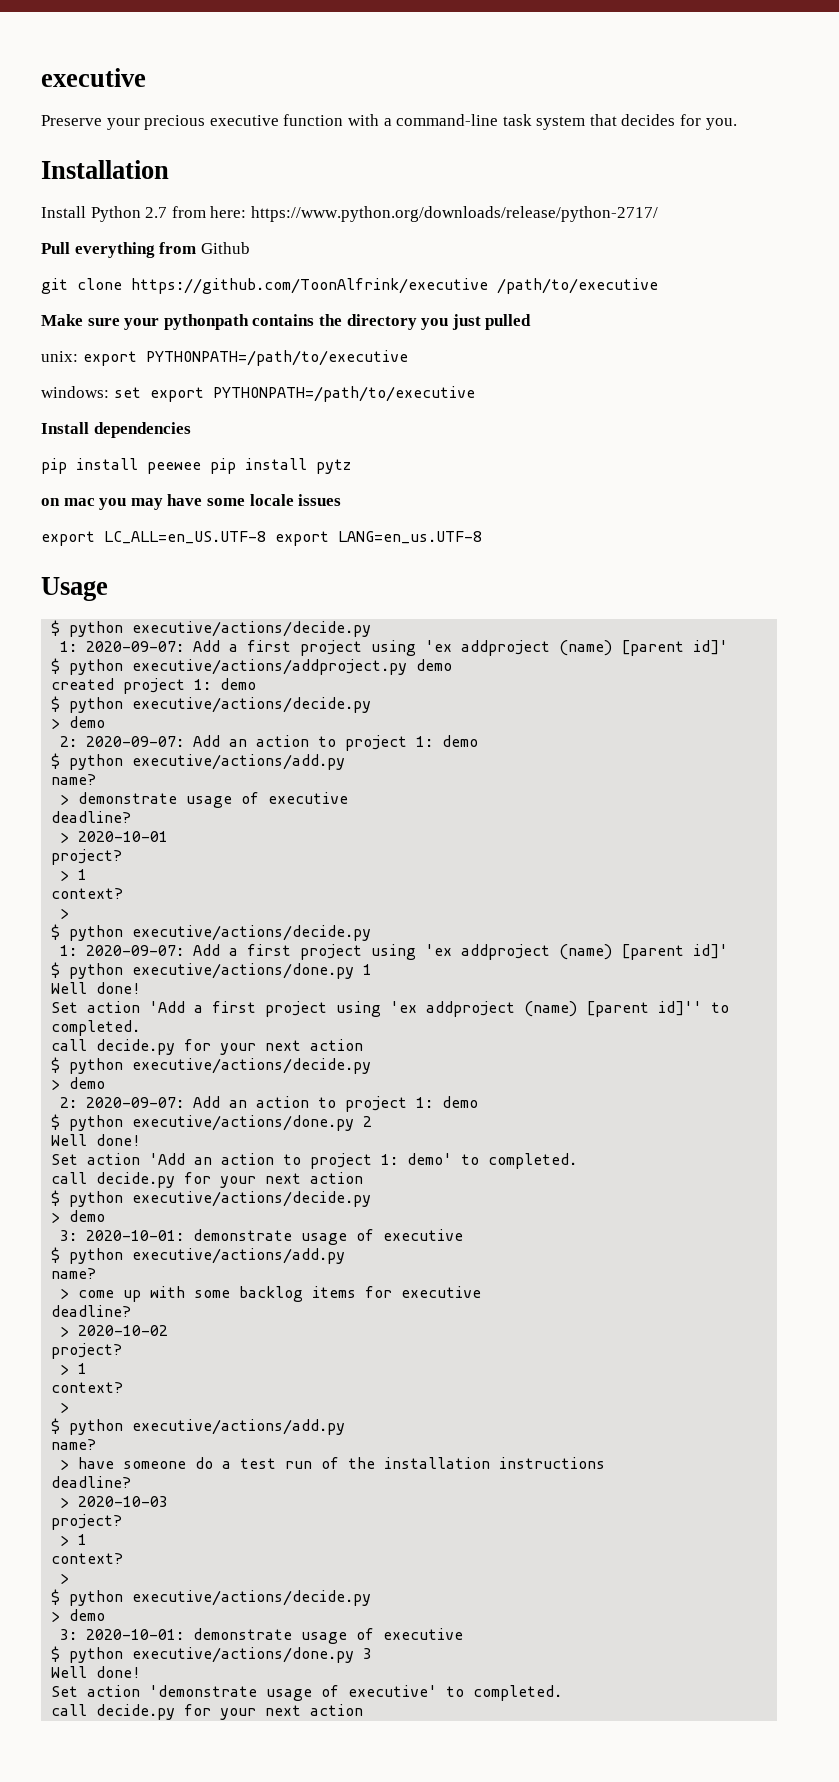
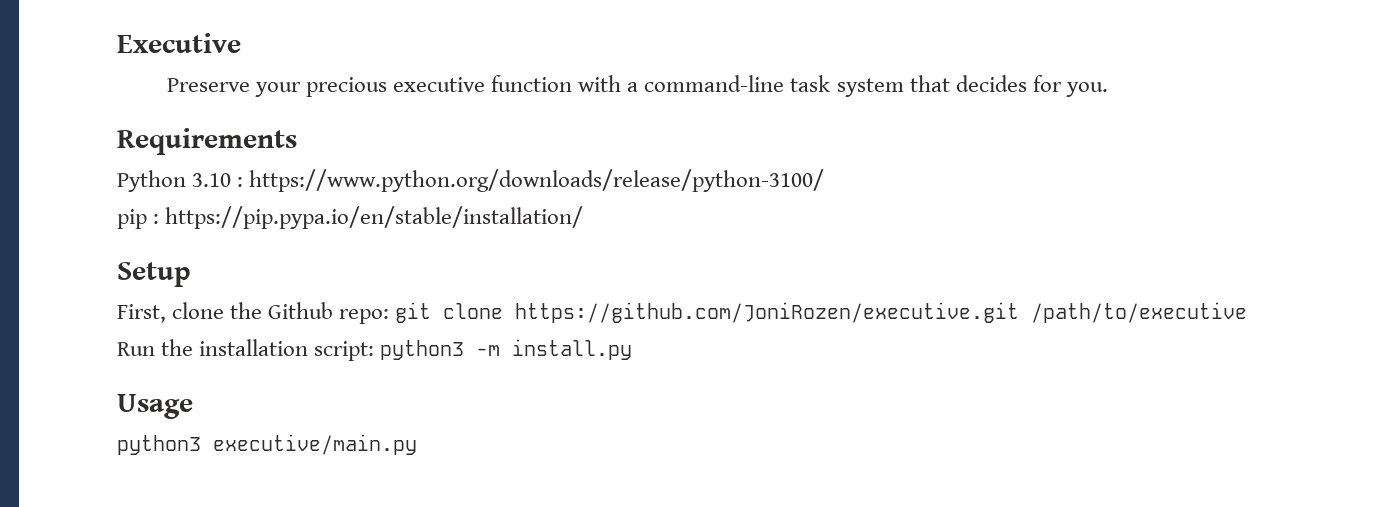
[41,68,146,87] executive -> [117,33,241,53] Executive
[41,160,169,179] [41,206,658,222] [41,242,197,258] Installation // Install Python 2.7 from here: https://www.python.org/downloads/release/python-2717/ // Pull everything from -> [117,128,297,155] [117,169,825,192] [117,206,584,229] [117,262,191,287] [117,302,263,323] Requirements // Python 3.10 : https://www.python.org/downloads/release/python-3100/ // pip : https://pip.pypa.io/en/stable/installation/ // Setup // First, clone the
(250, 248) // -> [339,309,390,324] repo:
[131,278,488,294] https://github.com/ToonAlfrink/executive -> [515,302,1020,323] https://github.com/JoniRozen/executive.git
[41,314,532,330] [41,350,408,366] [41,386,475,402] [41,422,191,438] [41,458,351,474] [41,494,342,510] [41,531,482,546] [41,577,108,601] [51,620,372,637] [60,640,729,656] [51,658,453,675] [51,678,257,694] [51,696,372,713] [51,716,106,729] [60,735,479,751] [51,753,346,770] [51,774,97,785] [60,792,349,808] [51,811,132,823] [60,831,169,843] [51,849,123,865] [60,869,88,881] [51,888,124,899] [60,908,70,919] [51,924,372,941] [60,944,729,960] [51,962,373,979] [51,982,142,994] [51,1001,730,1017] [51,1020,141,1036] [51,1039,364,1055] [51,1057,372,1074] [51,1077,106,1090] [60,1096,479,1112] [51,1114,373,1131] [51,1134,142,1146] [51,1153,578,1169] [51,1172,364,1188] [51,1190,372,1207] [51,1210,106,1223] [60,1229,464,1245] [51,1247,346,1264] [51,1268,97,1279] [60,1286,482,1302] [51,1305,132,1317] [60,1325,169,1337] [51,1343,123,1359] [60,1363,88,1375] [51,1382,124,1393] [60,1402,70,1413] [51,1418,346,1435] [51,1439,97,1450] [60,1457,606,1470] [51,1476,132,1488] [60,1496,169,1508] [51,1514,123,1530] [60,1534,88,1546] [51,1553,124,1564] [60,1573,70,1584] [51,1589,372,1606] [51,1609,106,1622] [60,1628,464,1644] [51,1646,373,1663] [51,1666,142,1678] [51,1685,563,1701] [51,1704,364,1720] Make sure your pythonpath contains the directory you just pulled // unix: export PYTHONPATH=/path/to/executive // windows: set export PYTHONPATH=/path/to/executive // Install dependencies // pip install peewee pip install pytz // on mac you may have some locale issues // export LC_ALL=en_US.UTF-8 export LANG=en_us.UTF-8 // Usage // $ python executive/actions/decide.py // 1: 2020-09-07: Add a first project using 'ex addproject (name) [parent id]' // $ python executive/actions/addproject.py demo // created project 1: demo // $ python executive/actions/decide.py // > demo // 2: 2020-09-07: Add an action to project 1: demo // $ python executive/actions/add.py // name? // > demonstrate usage of executive // deadline? // > 2020-10-01 // project? // > 1 // context? // > // $ python executive/actions/decide.py // 1: 2020-09-07: Add a first project using 'ex addproject (name) [parent id]' // $ python executive/actions/done.py 1 // Well done! // Set action 'Add a first project using 'ex addproject (name) [parent id]'' to completed. // call decide.py for your next action // $ python executive/actions/decide.py // > demo // 2: 2020-09-07: Add an action to project 1: demo // $ python executive/actions/done.py 2 // Well done! // Set action 'Add an action to project 1: demo' to completed. // call decide.py for your next action // $ python executive/actions/decide.py // > demo // 3: 2020-10-01: demonstrate usage of executive // $ python executive/actions/add.py // name? // > come up with some backlog items for executive // deadline? // > 2020-10-02 // project? // > 1 // context? // > // $ python executive/actions/add.py // name? // > have someone do a test run of the installation instructions // deadline? // > 2020-10-03 // project? // > 1 // context? // > // $ python executive/actions/decide.py // > demo // 3: 2020-10-01: demonstrate usage of executive // $ python executive/actions/done.py 3 // Well done! // Set action 'demonstrate usage of executive' to completed. // call decide.py for your next action -> [117,339,633,361] [117,394,193,419] [117,434,417,455] Run the installation script: python3 -m install.py // Usage // python3 executive/main.py

